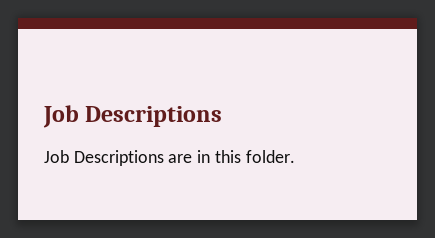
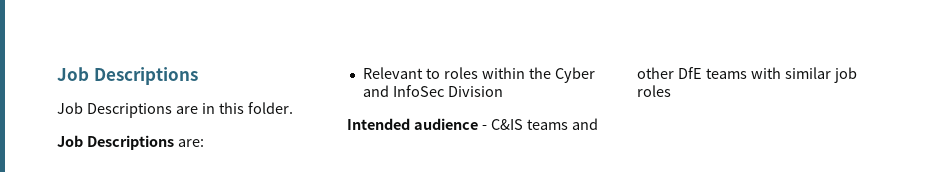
(295, 156) none -> [57,135,204,150] [362,67,595,83] [362,85,503,97] [347,118,598,130] [637,67,857,83] [637,85,671,97] // Job Descriptions are: // Relevant to roles within the Cyber and InfoSec Division // Intended audience - C&IS teams and other DfE teams with similar job roles

